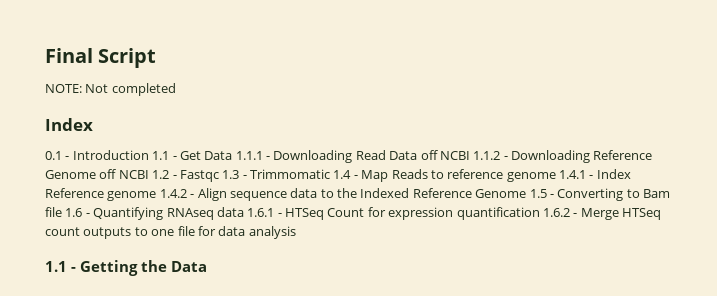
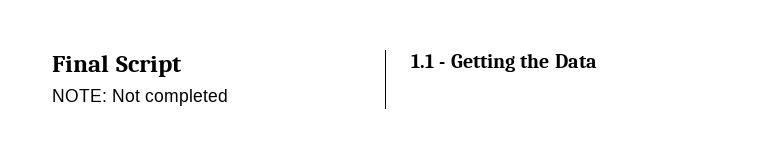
[45,118,93,131] [45,150,653,163] [45,169,631,182] [45,188,670,201] [45,207,661,220] [45,226,296,239] // Index // 0.1 - Introduction 1.1 - Get Data 1.1.1 - Downloading Read Data off NCBI 1.1.2 - Downloading Reference Genome off NCBI 1.2 - Fastqc 1.3 - Trimmomatic 1.4 - Map Reads to reference genome 1.4.1 - Index Reference genome 1.4.2 - Align sequence data to the Indexed Reference Genome 1.5 - Converting to Bam file 1.6 - Quantifying RNAseq data 1.6.1 - HTSeq Count for expression quantification 1.6.2 - Merge HTSeq count outputs to one file for data analysis -> (228, 97) none

